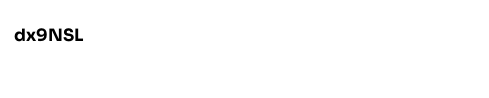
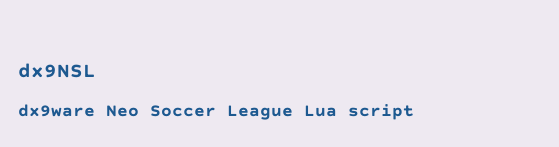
(84, 35) none -> [18,104,414,120] // dx9ware Neo Soccer League Lua script

